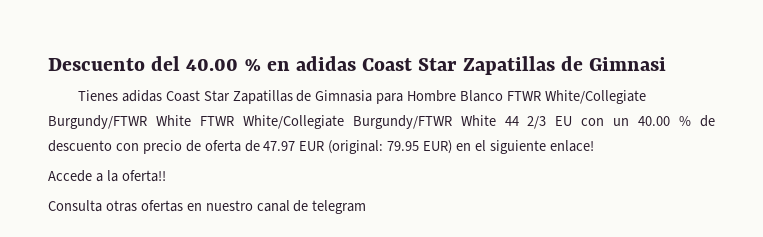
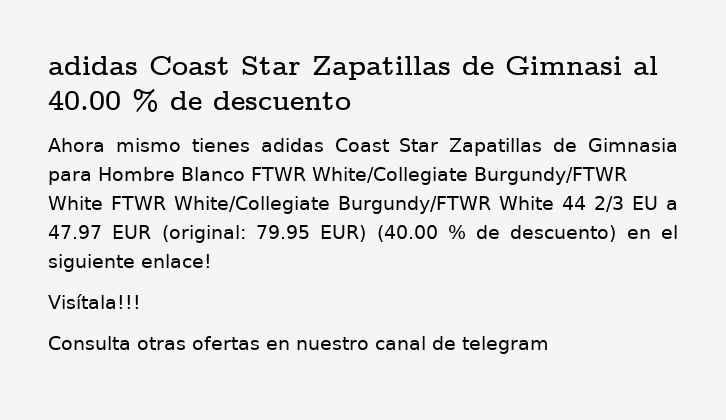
[48,56,290,71] Descuento del 40.00 % en -> (48, 65) none
[77,90,118,101] // Tienes -> [633,56,658,75] [48,89,351,112] [48,138,250,152] al 40.00 % de descuento // Ahora mismo tienes
[581,115,715,127] [48,140,260,154] con un 40.00 % de descuento con precio de oferta de -> [666,200,678,210] a
(453, 147) none -> [376,225,617,242] (40.00 % de descuento)
[48,170,166,182] Accede a la oferta!! -> [48,294,141,309] Visítala!!!

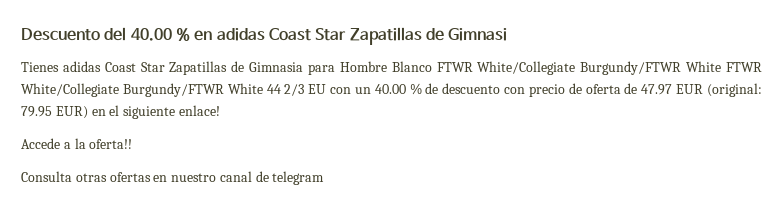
(48, 65) none -> [21,27,213,41] Descuento del 40.00 % en
[633,56,658,75] [48,89,351,112] [48,138,250,152] al 40.00 % de descuento // Ahora mismo tienes -> [21,62,59,72] // Tienes
[666,200,678,210] a -> [330,83,638,97] con un 40.00 % de descuento con precio de oferta de
[376,225,617,242] (40.00 % de descuento) -> (88, 112) none
[48,294,141,309] Visítala!!! -> [21,138,133,149] Accede a la oferta!!

